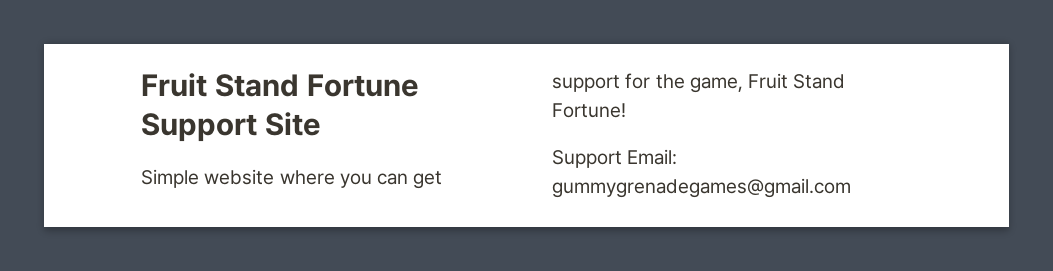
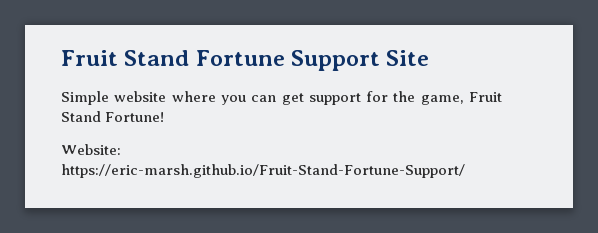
[552,149,678,168] [552,178,851,198] Support Email: gummygrenadegames@gmail.com -> [61,144,121,155] [61,164,465,178] Website: https://eric-marsh.github.io/Fruit-Stand-Fortune-Support/

